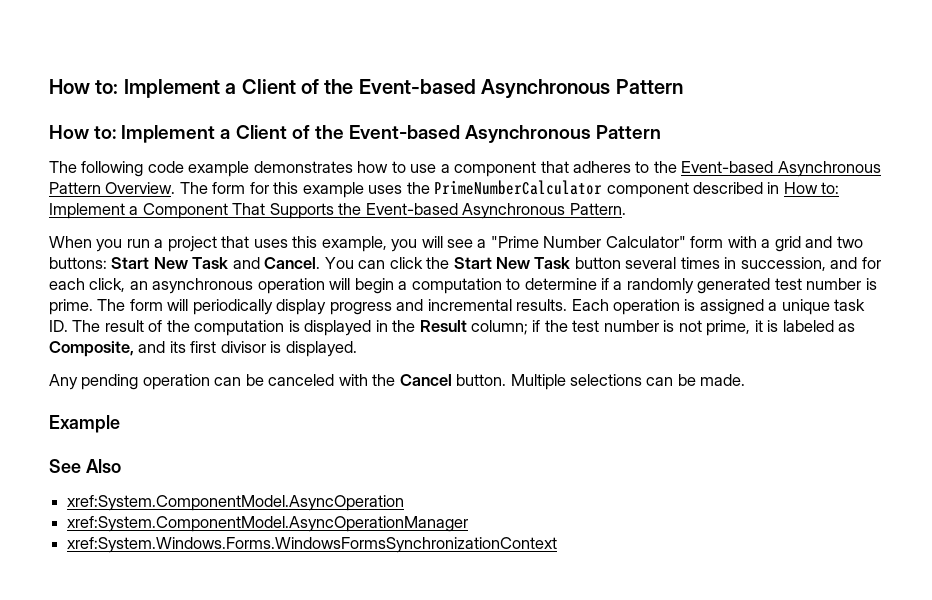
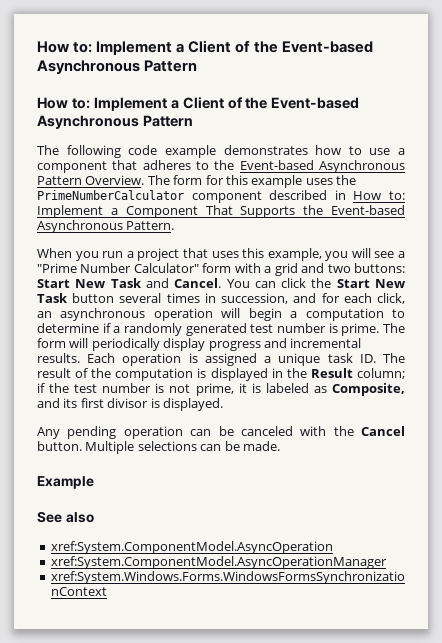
[85,459,121,473] Also -> [65,512,94,523] also

